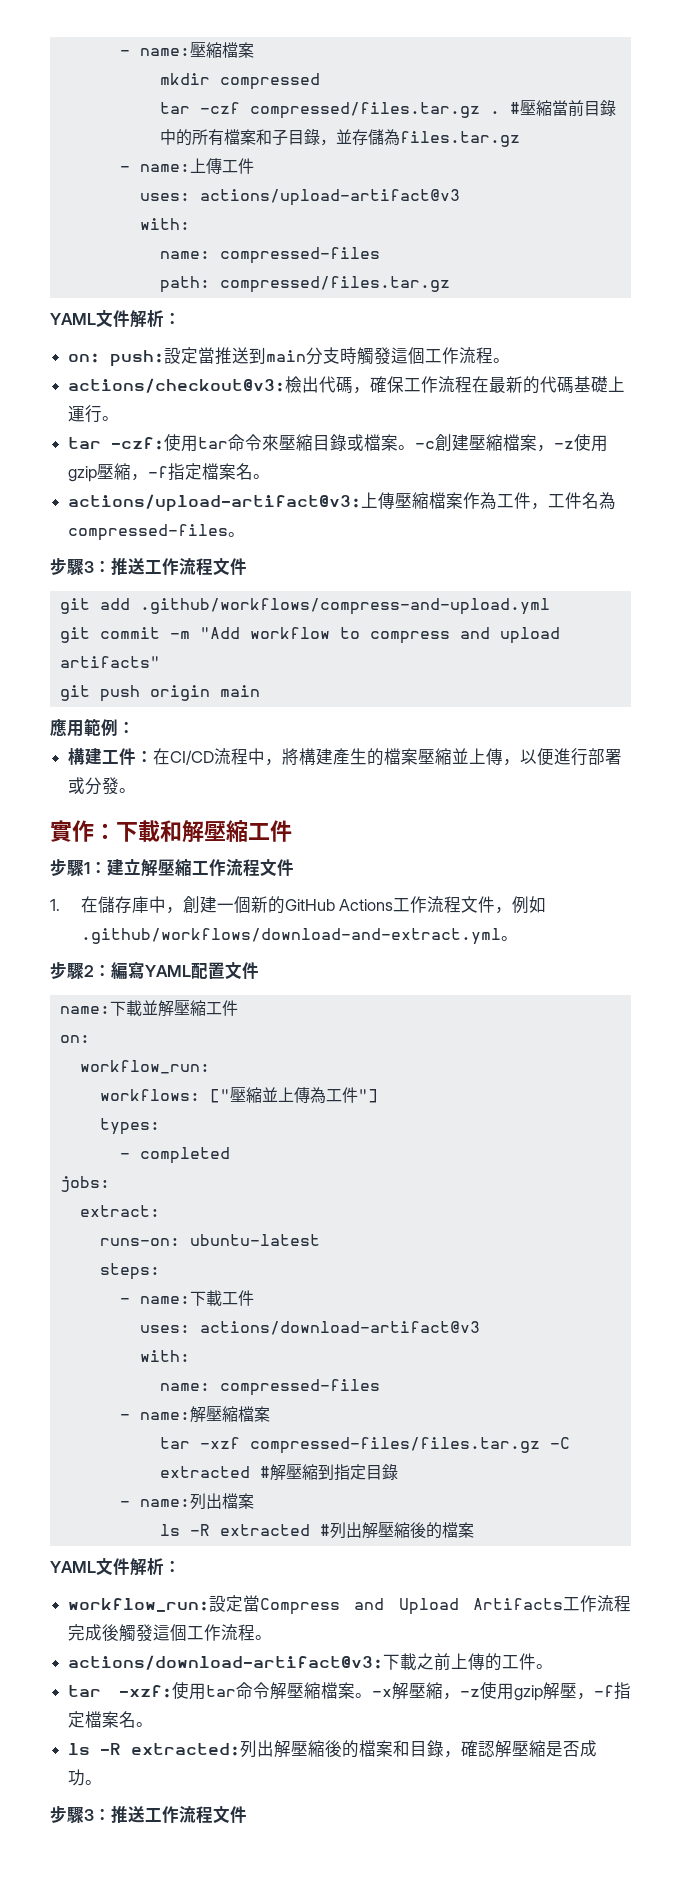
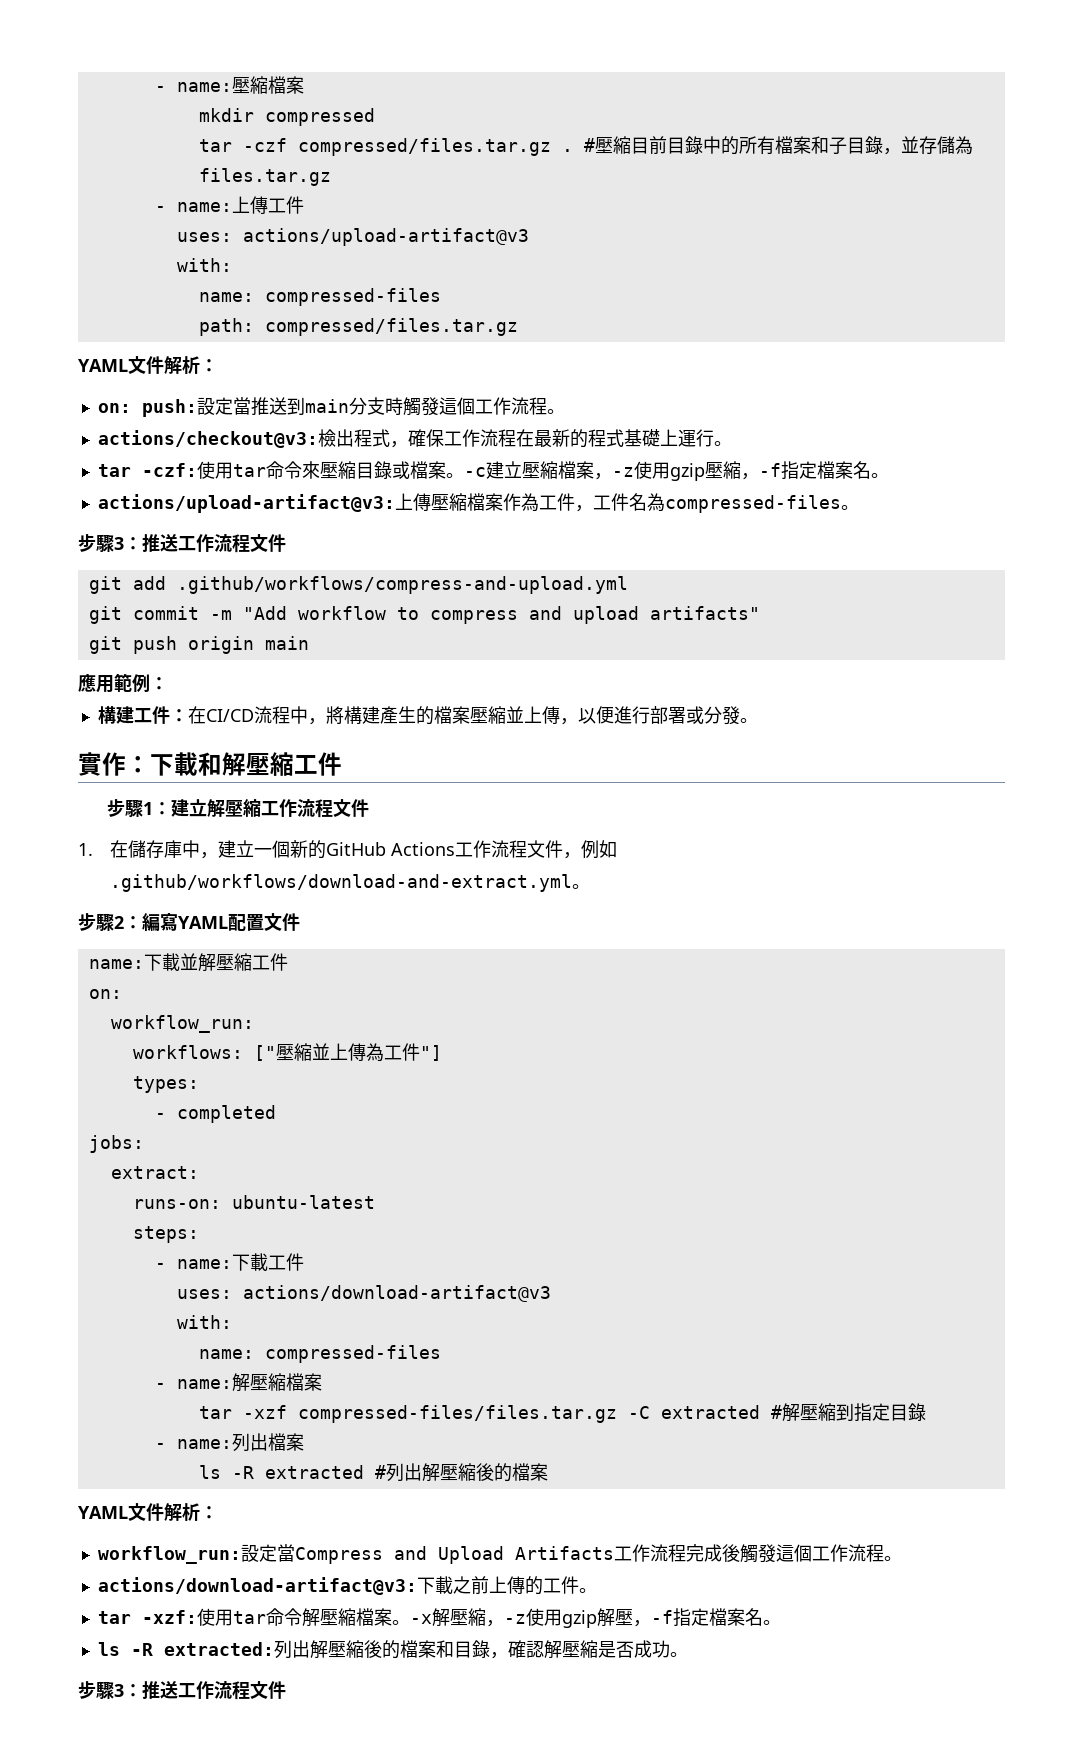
[551,100,568,116] 當 -> [630,137,649,154] 目
[319,376,354,394] 代碼 -> [353,429,390,447] 程式
[540,376,575,394] 代碼 -> [587,429,624,447] 程式
[435,434,470,452] 創建 -> [485,461,522,479] 建立
[182,896,217,914] 創建 -> [217,840,254,858] 建立

